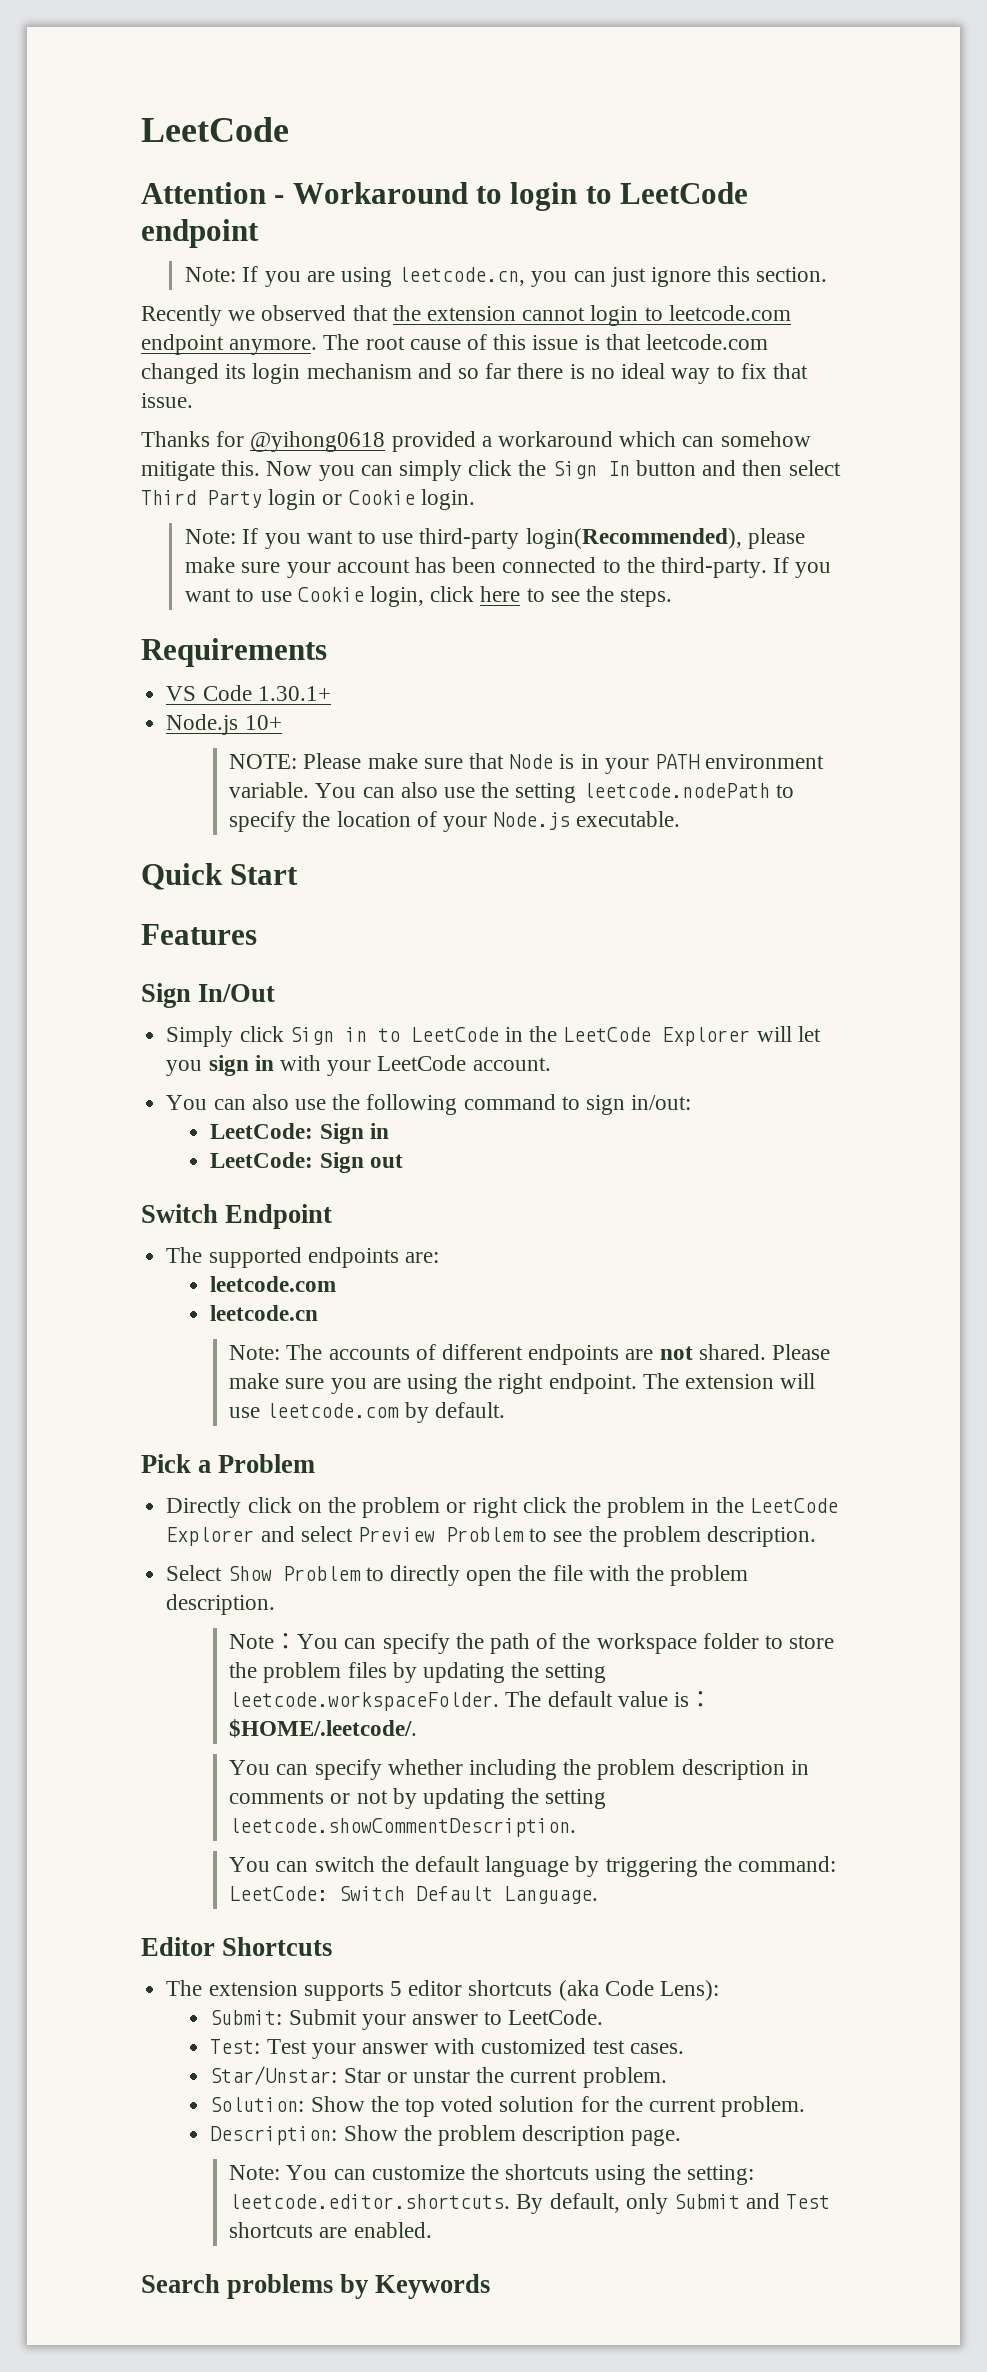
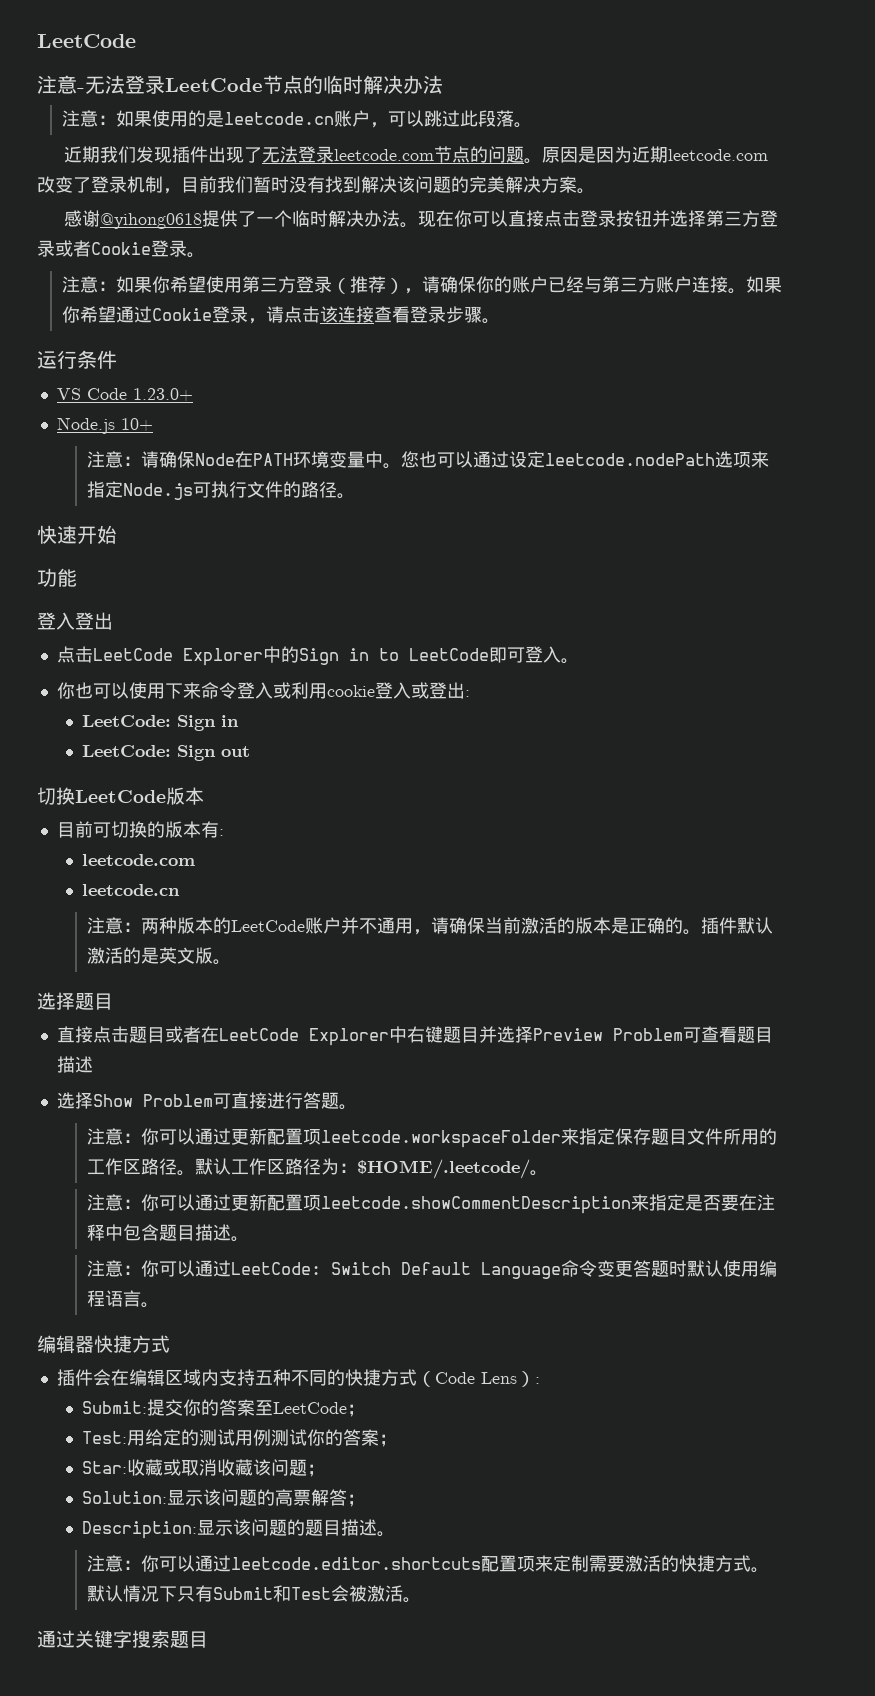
[141,182,749,211] [141,219,259,248] [185,266,828,287] [141,305,791,326] [141,334,769,355] [141,363,808,384] [141,393,193,408] [141,431,811,452] [141,460,841,481] [141,489,475,510] [185,528,805,549] [185,557,832,578] [185,586,673,607] [141,638,327,667] Attention - Workaround to login to LeetCode endpoint // Note: If you are using leetcode.cn, you can just ignore this section. // Recently we observed that the extension cannot login to leetcode.com endpoint anymore. The root cause of this issue is that leetcode.com changed its login mechanism and so far there is no ideal way to fix that issue. // Thanks for @yihong0618 provided a workaround which can somehow mitigate this. Now you can simply click the Sign In button and then select Third Party login or Cookie login. // Note: If you want to use third-party login(Recommended), please make sure your account has been connected to the third-party. If you want to use Cookie login, click here to see the steps. // Requirements -> [37,75,443,94] [62,110,533,128] [63,146,768,164] [37,176,595,194] [63,210,778,229] [37,240,205,258] [62,276,783,294] [62,306,501,324] [37,350,117,369] 注意-无法登录LeetCode节点的临时解决办法 // 注意：如果使用的是leetcode.cn账户，可以跳过此段落。 // 近期我们发现插件出现了无法登录leetcode.com节点的问题。原因是因为近期leetcode.com改变了登录机制，目前我们暂时没有找到解决该问题的完美解决方案。 // 感谢@yihong0618提供了一个临时解决办法。现在你可以直接点击登录按钮并选择第三方登录或者Cookie登录。 // 注意：如果你希望使用第三方登录（推荐），请确保你的账户已经与第三方账户连接。如果你希望通过Cookie登录，请点击该连接查看登录步骤。 // 运行条件
[257,686,331,701] 1.30.1+ -> [132,388,193,401] 1.23.0+
[229,753,825,774] [229,782,794,803] [229,811,681,832] [141,863,299,890] [141,924,257,945] [141,983,276,1008] [166,1026,821,1047] [166,1055,551,1076] [166,1094,692,1115] NOTE: Please make sure that Node is in your PATH environment variable. You can also use the setting leetcode.nodePath to specify the location of your Node.js executable. // Quick Start // Features // Sign In/Out // Simply click Sign in to LeetCode in the LeetCode Explorer will let you sign in with your LeetCode account. // You can also use the following command to sign in/out: -> [87,451,770,469] [87,481,356,500] [37,525,117,544] [37,568,77,587] [37,612,113,630] [56,646,579,666] [56,682,470,699] 注意：请确保Node在PATH环境变量中。您也可以通过设定leetcode.nodePath选项来指定Node.js可执行文件的路径。 // 快速开始 // 功能 // 登入登出 // 点击LeetCode Explorer中的Sign in to LeetCode即可登入。 // 你也可以使用下来命令登入或利用cookie登入或登出:
[141,1204,333,1229] [166,1247,439,1268] [210,1276,337,1292] [210,1305,319,1321] [229,1344,831,1365] [229,1373,816,1394] [229,1402,505,1423] [141,1454,316,1473] [166,1497,838,1518] [166,1526,816,1547] [166,1565,749,1586] [166,1594,276,1615] [229,1633,835,1654] [229,1662,607,1683] [229,1691,713,1711] [229,1719,418,1738] [229,1759,809,1780] [229,1788,607,1809] [229,1818,577,1837] [229,1856,837,1877] [229,1886,599,1904] [141,1937,333,1956] [166,1980,719,2001] [210,2009,604,2030] [210,2038,684,2059] [210,2066,667,2088] [210,2096,806,2117] [210,2125,682,2146] [229,2164,754,2185] [229,2193,831,2214] [229,2222,432,2238] [141,2274,491,2299] Switch Endpoint // The supported endpoints are: // leetcode.com // leetcode.cn // Note: The accounts of different endpoints are not shared. Please make sure you are using the right endpoint. The extension will use leetcode.com by default. // Pick a Problem // Directly click on the problem or right click the problem in the LeetCode Explorer and select Preview Problem to see the problem description. // Select Show Problem to directly open the file with the problem description. // Note：You can specify the path of the workspace folder to store the problem files by updating the setting leetcode.workspaceFolder. The default value is：$HOME/.leetcode/. // You can specify whether including the problem description in comments or not by updating the setting leetcode.showCommentDescription. // You can switch the default language by triggering the command: LeetCode: Switch Default Language. // Editor Shortcuts // The extension supports 5 editor shortcuts (aka Code Lens): // Submit: Submit your answer to LeetCode. // Test: Test your answer with customized test cases. // Star/Unstar: Star or unstar the current problem. // Solution: Show the top voted solution for the current problem. // Description: Show the problem description page. // Note: You can customize the shortcuts using the setting: leetcode.editor.shortcuts. By default, only Submit and Test shortcuts are enabled. // Search problems by Keywords -> [37,787,204,805] [56,821,224,838] [81,854,195,866] [81,884,180,896] [87,917,774,935] [87,947,232,965] [37,992,113,1010] [56,1026,773,1046] [56,1056,93,1073] [56,1092,357,1110] [87,1128,778,1148] [87,1158,549,1179] [87,1194,776,1214] [87,1224,250,1242] [87,1260,778,1279] [87,1290,160,1308] [37,1335,170,1354] [56,1369,540,1387] [81,1399,365,1417] [81,1429,397,1447] [81,1459,325,1477] [81,1489,365,1507] [81,1519,395,1539] [87,1555,770,1573] [87,1585,422,1603] [37,1630,208,1648] 切换LeetCode版本 // 目前可切换的版本有: // leetcode.com // leetcode.cn // 注意：两种版本的LeetCode账户并不通用，请确保当前激活的版本是正确的。插件默认激活的是英文版。 // 选择题目 // 直接点击题目或者在LeetCode Explorer中右键题目并选择Preview Problem可查看题目描述 // 选择Show Problem可直接进行答题。 // 注意：你可以通过更新配置项leetcode.workspaceFolder来指定保存题目文件所用的工作区路径。默认工作区路径为：$HOME/.leetcode/。 // 注意：你可以通过更新配置项leetcode.showCommentDescription来指定是否要在注释中包含题目描述。 // 注意：你可以通过LeetCode: Switch Default Language命令变更答题时默认使用编程语言。 // 编辑器快捷方式 // 插件会在编辑区域内支持五种不同的快捷方式（Code Lens）: // Submit:提交你的答案至LeetCode； // Test:用给定的测试用例测试你的答案； // Star:收藏或取消收藏该问题； // Solution:显示该问题的高票解答； // Description:显示该问题的题目描述。 // 注意：你可以通过leetcode.editor.shortcuts配置项来定制需要激活的快捷方式。默认情况下只有Submit和Test会被激活。 // 通过关键字搜索题目

